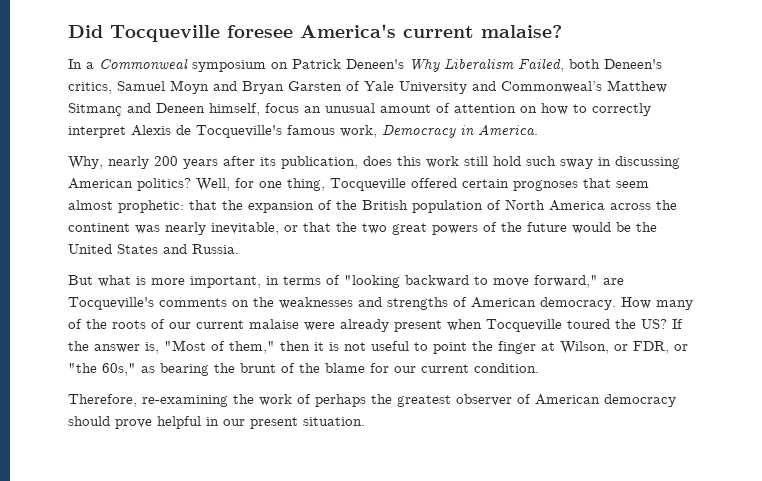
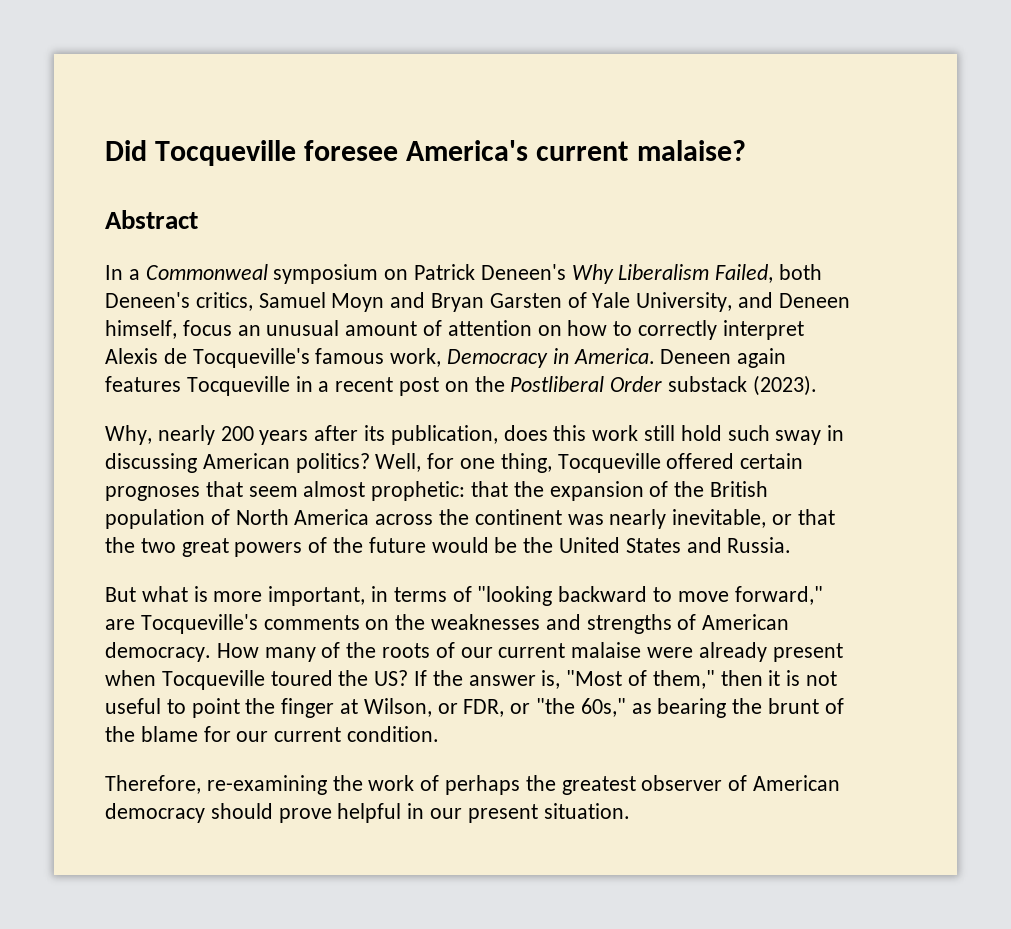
(562, 31) none -> [105,210,198,229] // Abstract
[399,80,667,94] [68,103,122,116] University and Commonweal’s Matthew Sitmanç -> [636,292,733,312] University,
(538, 130) none -> [660,348,787,368] [105,375,817,396] Deneen again features Tocqueville in a recent post on the Postliberal Order substack (2023).

